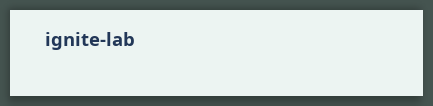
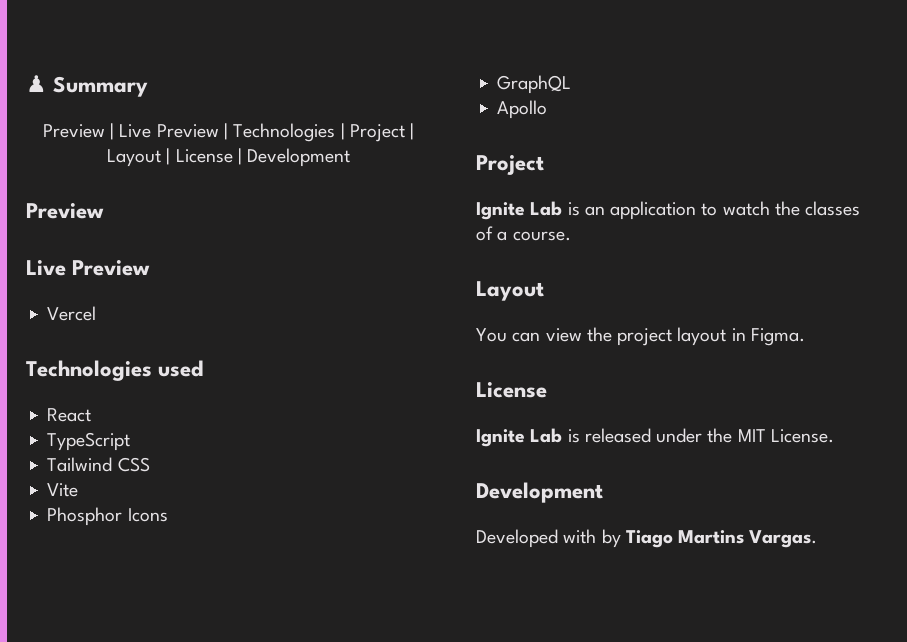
[45,32,135,50] ignite-lab -> [26,75,149,97] [42,123,415,142] [106,148,351,167] [26,203,104,219] [26,260,151,276] [47,306,97,321] [26,360,205,381] [47,408,92,422] [47,432,131,451] [47,457,150,472] [47,483,79,497] [47,507,168,526] [497,75,572,94] [497,100,548,119] [476,155,544,175] [476,201,861,220] [476,226,571,241] [476,281,544,301] [476,327,805,346] [476,382,547,398] [476,428,834,447] [476,482,603,503] [476,529,818,548] ♟ Summary // Preview | Live Preview | Technologies | Project | Layout | License | Development // Preview // Live Preview // Vercel // Technologies used // React // TypeScript // Tailwind CSS // Vite // Phosphor Icons // GraphQL // Apollo // Project // Ignite Lab is an application to watch the classes of a course. // Layout // You can view the project layout in Figma. // License // Ignite Lab is released under the MIT License. // Development // Developed with by Tiago Martins Vargas.

